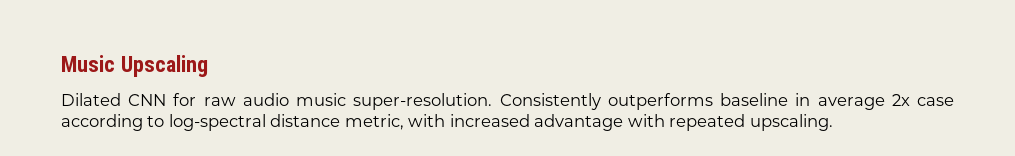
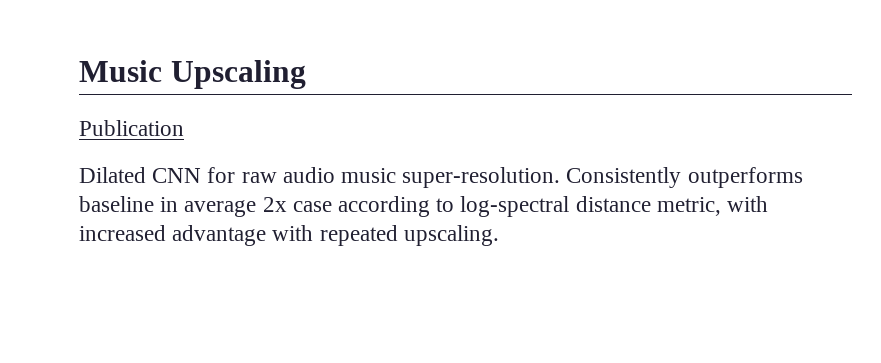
(208, 66) none -> [79,120,184,136] // Publication

